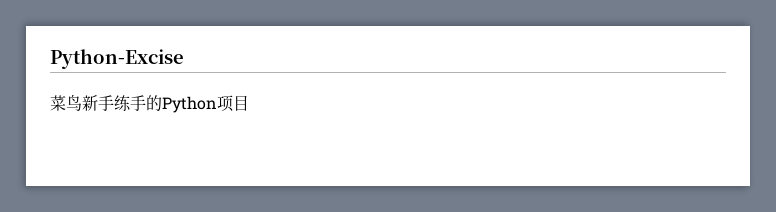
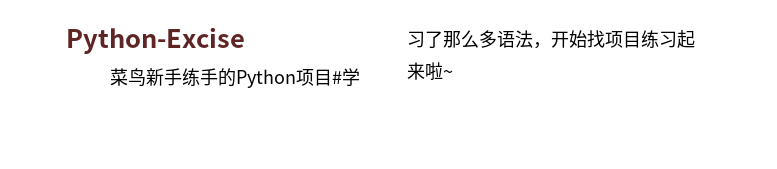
(249, 103) none -> [332,68,361,86] [407,30,695,49] [407,62,453,80] #学习了那么多语法，开始找项目练习起来啦~

